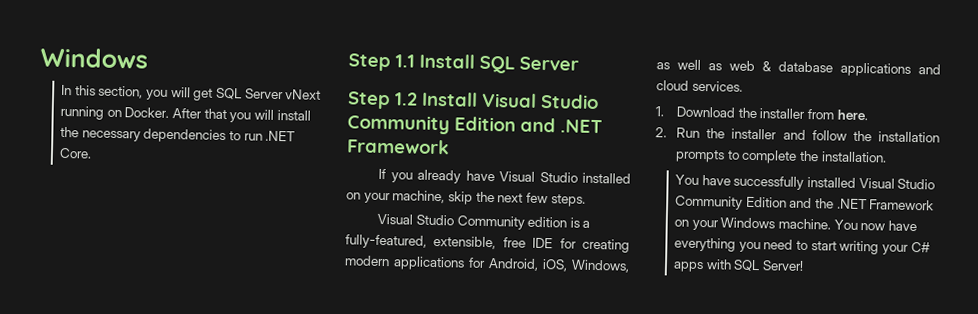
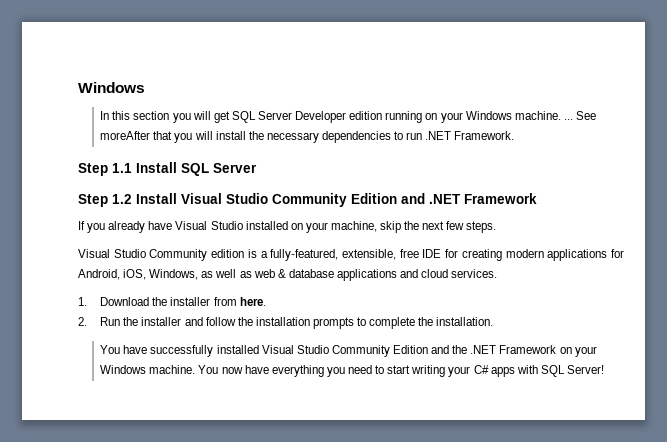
[98,85,144,99] section, -> [133,111,170,120] section
[285,89,322,100] [60,105,202,120] vNext running on Docker. After -> [295,111,596,123] [100,131,151,140] Developer edition running on your Windows machine. ... See moreAfter
[59,147,93,159] Core. -> [454,131,515,140] Framework.

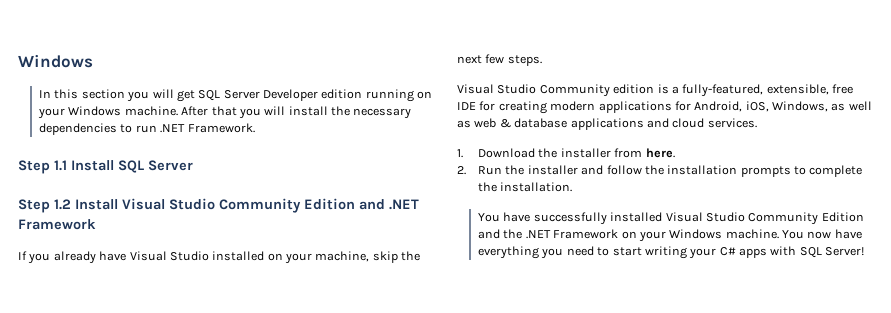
[563,111,596,120] [100,131,151,140] ... See moreAfter -> [181,106,209,116] After

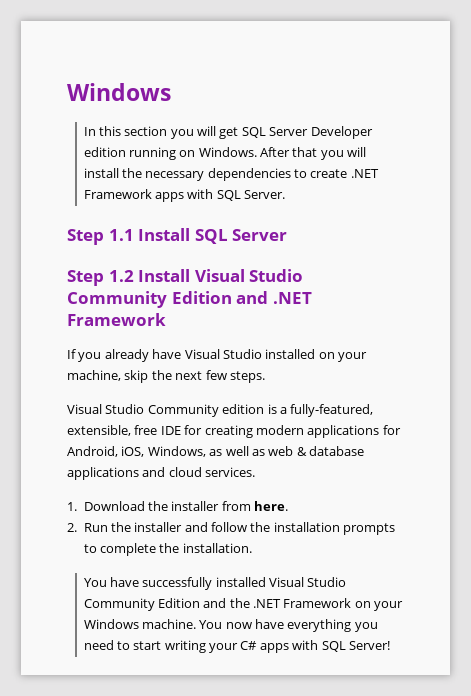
[38,106,178,119] your Windows machine. -> [198,147,257,157] Windows.
[135,123,255,133] run .NET Framework. -> [310,169,379,178] [83,189,286,202] create .NET Framework apps with SQL Server.

